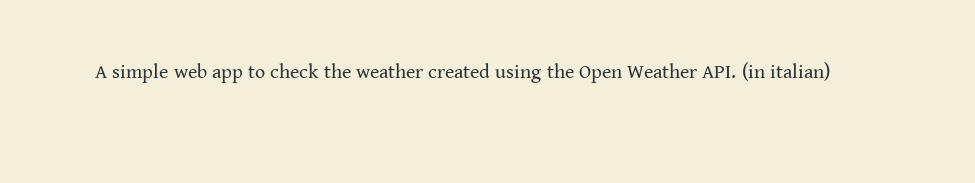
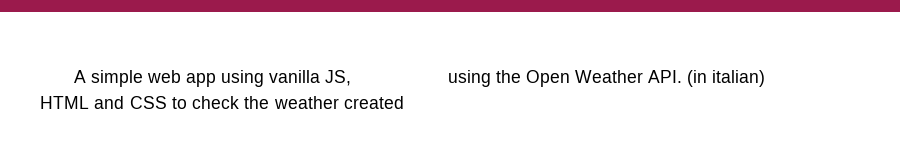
(243, 76) none -> [220,70,351,87] [40,96,167,109] using vanilla JS, HTML and CSS

